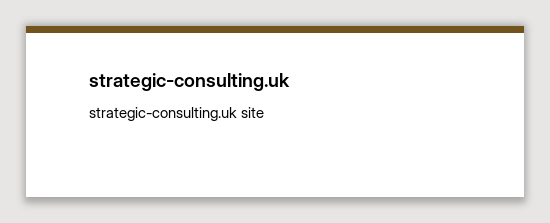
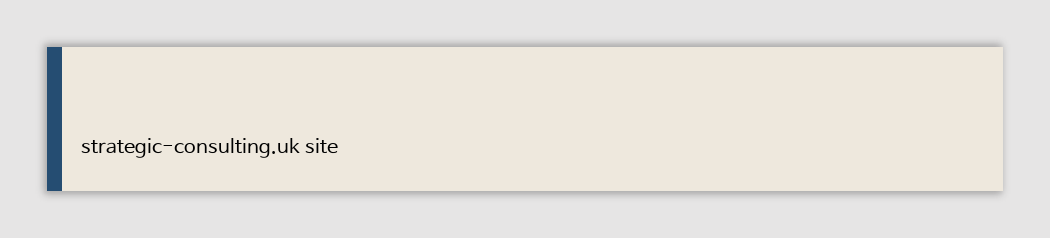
[89,73,290,91] [89,107,237,121] strategic-consulting.uk // strategic-consulting.uk -> [81,138,300,158] strategic-consulting.uk

